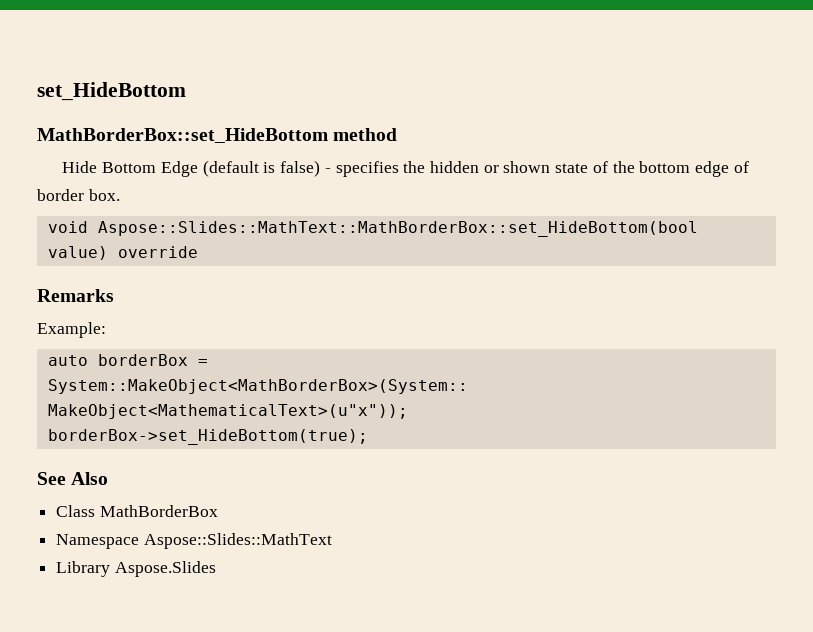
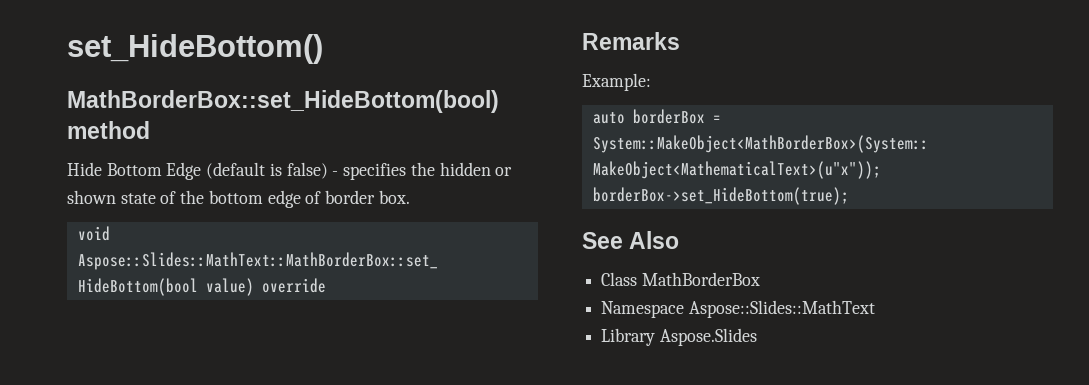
[37,82,186,101] [37,128,328,143] set_HideBottom // MathBorderBox::set_HideBottom -> [67,34,323,64] [67,90,499,113] set_HideBottom() // MathBorderBox::set_HideBottom(bool)

